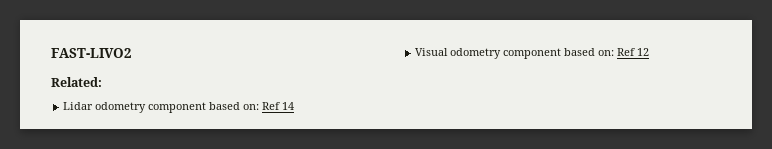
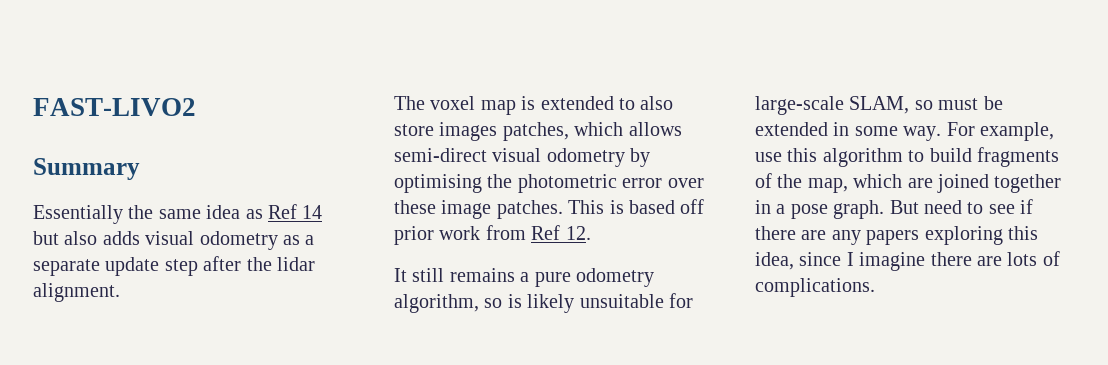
[51,77,102,87] [63,102,295,113] [415,48,650,59] Related: // Lidar odometry component based on: Ref 14 // Visual odometry component based on: Ref 12 -> [33,158,140,180] [33,204,323,224] [33,231,315,250] [33,256,315,276] [33,283,120,302] [394,96,674,115] [394,122,682,141] [394,148,651,167] [394,174,704,193] [394,199,705,219] [394,225,591,245] [394,268,654,287] [394,293,693,313] [755,96,1003,115] [755,122,1054,141] [755,147,1059,167] [755,173,1062,193] [755,199,1034,219] [755,226,1038,245] [755,251,1060,271] [755,278,875,297] Summary // Essentially the same idea as Ref 14 but also adds visual odometry as a separate update step after the lidar alignment. // The voxel map is extended to also store images patches, which allows semi-direct visual odometry by optimising the photometric error over these image patches. This is based off prior work from Ref 12. // It still remains a pure odometry algorithm, so is likely unsuitable for large-scale SLAM, so must be extended in some way. For example, use this algorithm to build fragments of the map, which are joined together in a pose graph. But need to see if there are any papers exploring this idea, since I imagine there are lots of complications.

